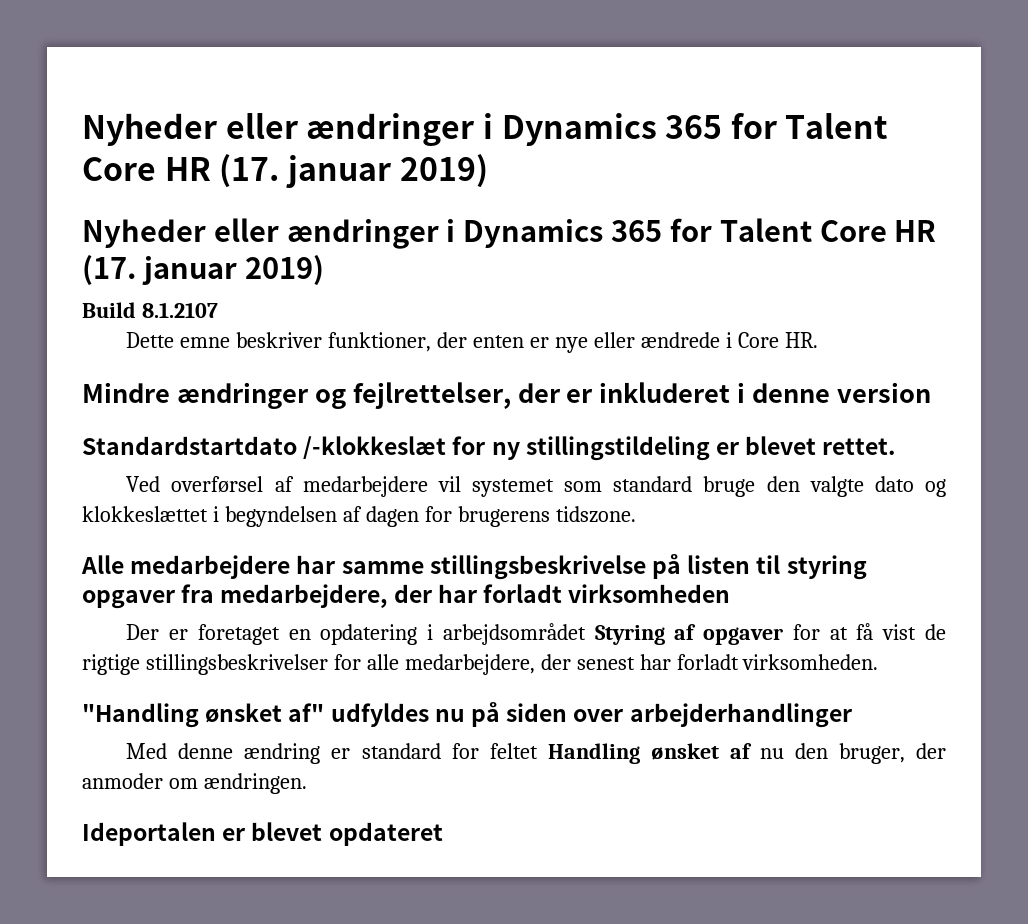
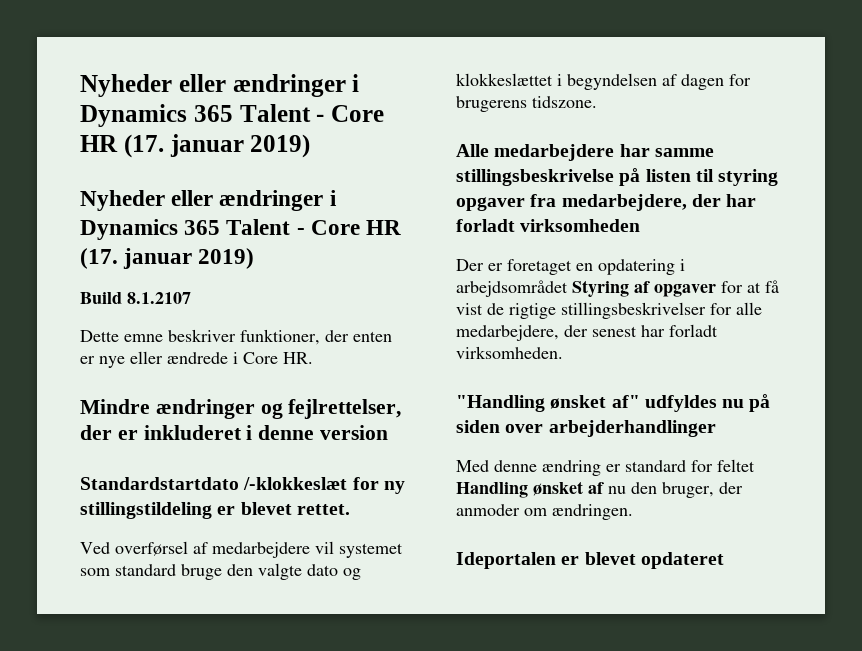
[82,113,888,147] Nyheder eller ændringer i Dynamics 365 for Talent -> [80,74,360,97] [80,104,325,127] Nyheder eller ændringer i Dynamics 365 Talent -
[669,218,812,242] for Talent -> [226,219,305,235] Talent -

